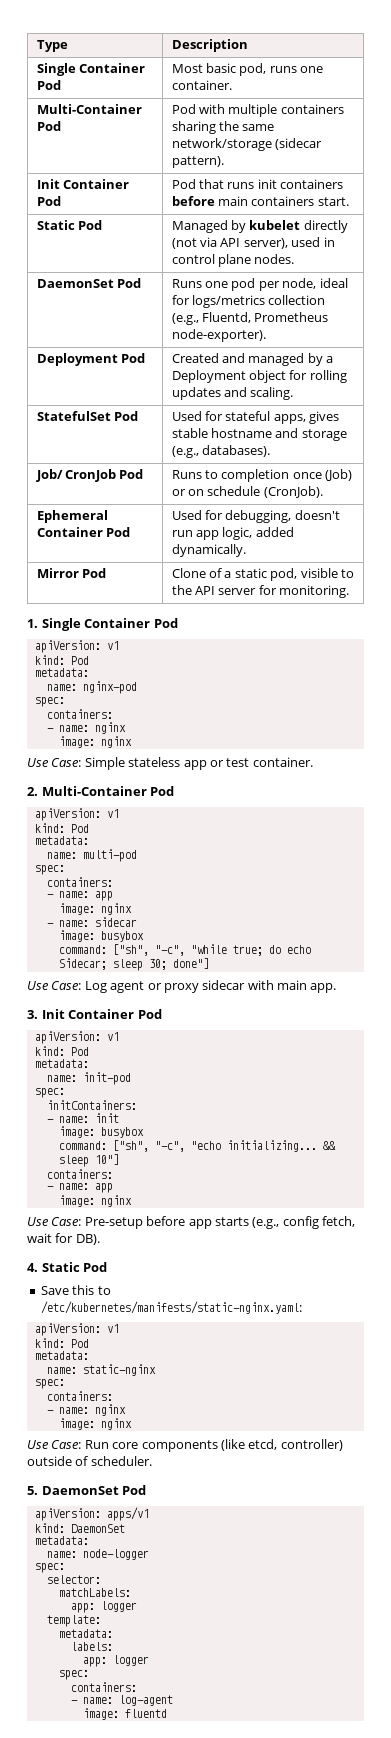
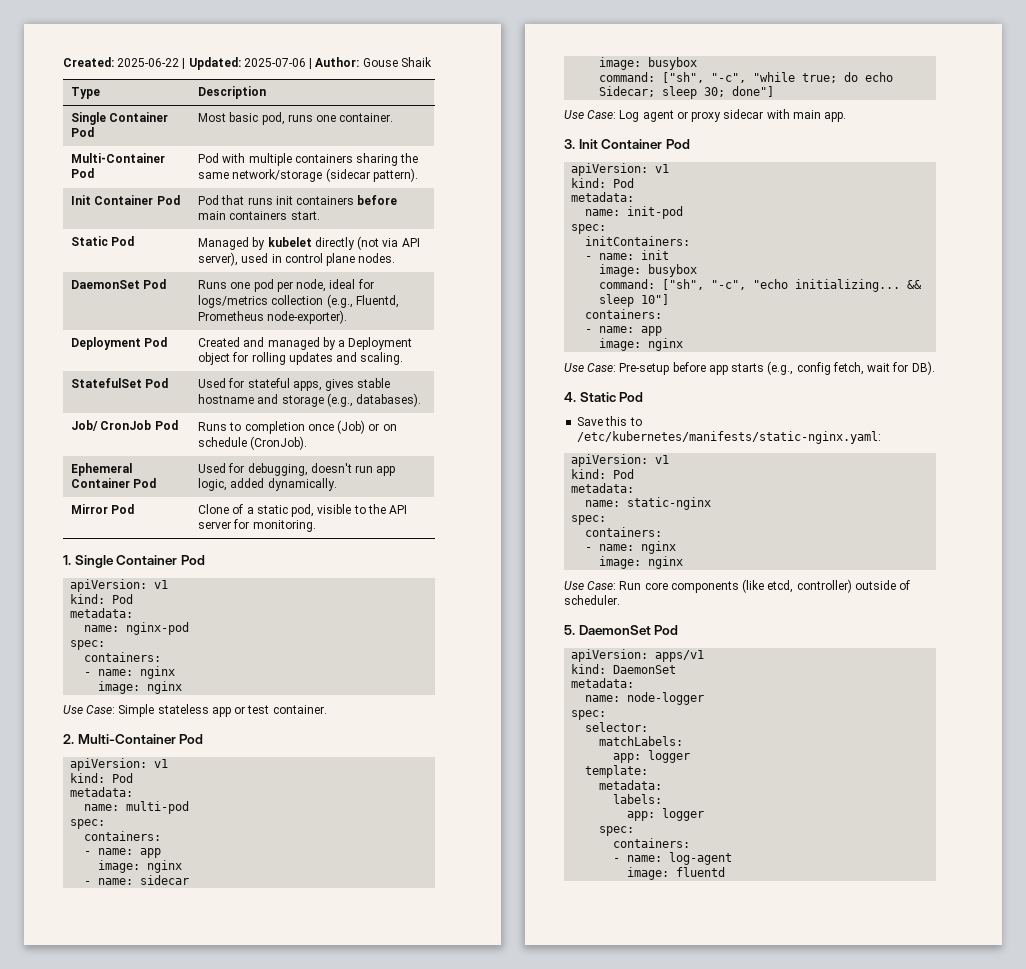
(36, 46) none -> [63,57,432,70] Created: 2025-06-22 | Updated: 2025-07-06 | Author: Gouse Shaik //

